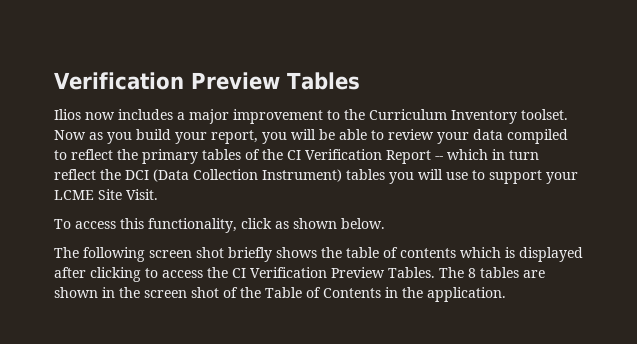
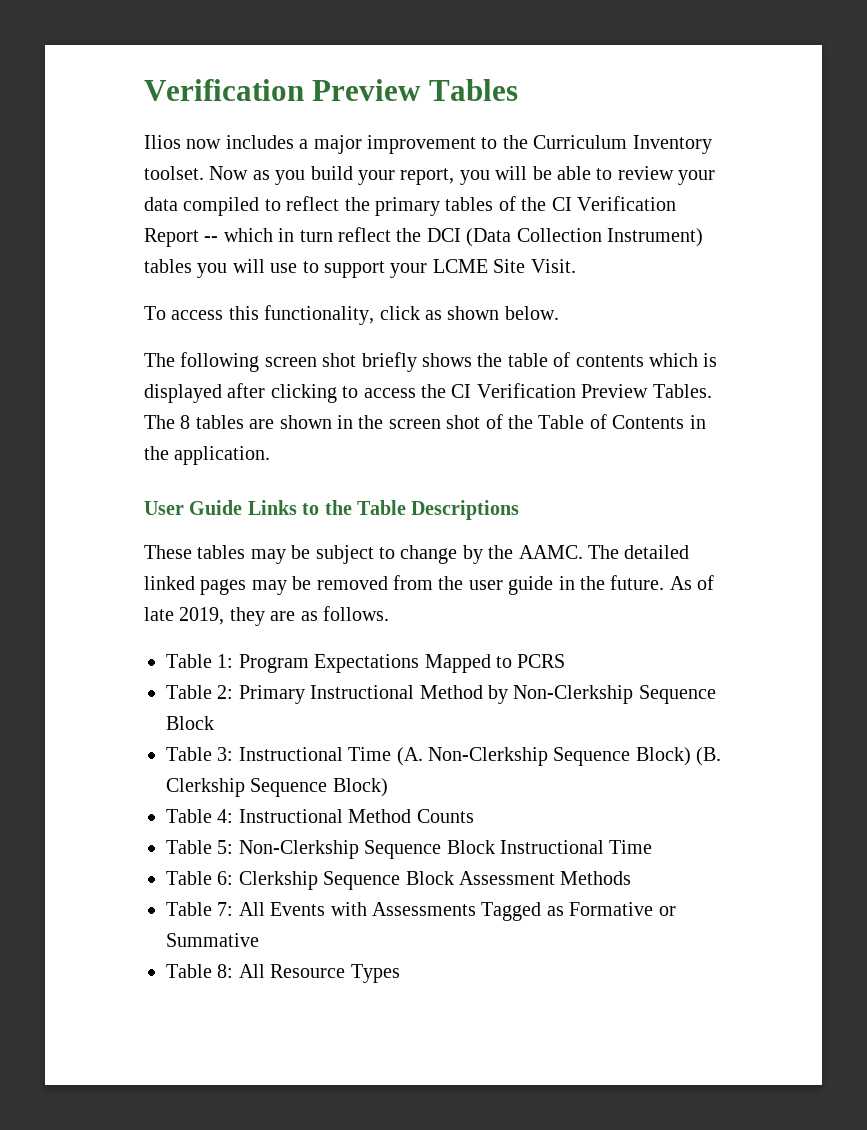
(506, 294) none -> [144,500,520,520] [144,545,690,564] [144,575,715,595] [144,606,389,626] [166,654,566,673] [166,685,716,704] [166,716,214,730] [166,747,722,766] [166,778,388,797] [166,809,474,823] [166,840,653,859] [166,871,632,890] [166,902,676,921] [166,933,259,947] [166,964,400,983] // User Guide Links to the Table Descriptions // These tables may be subject to change by the AAMC. The detailed linked pages may be removed from the user guide in the future. As of late 2019, they are as follows. // Table 1: Program Expectations Mapped to PCRS // Table 2: Primary Instructional Method by Non-Clerkship Sequence Block // Table 3: Instructional Time (A. Non-Clerkship Sequence Block) (B. Clerkship Sequence Block) // Table 4: Instructional Method Counts // Table 5: Non-Clerkship Sequence Block Instructional Time // Table 6: Clerkship Sequence Block Assessment Methods // Table 7: All Events with Assessments Tagged as Formative or Summative // Table 8: All Resource Types

